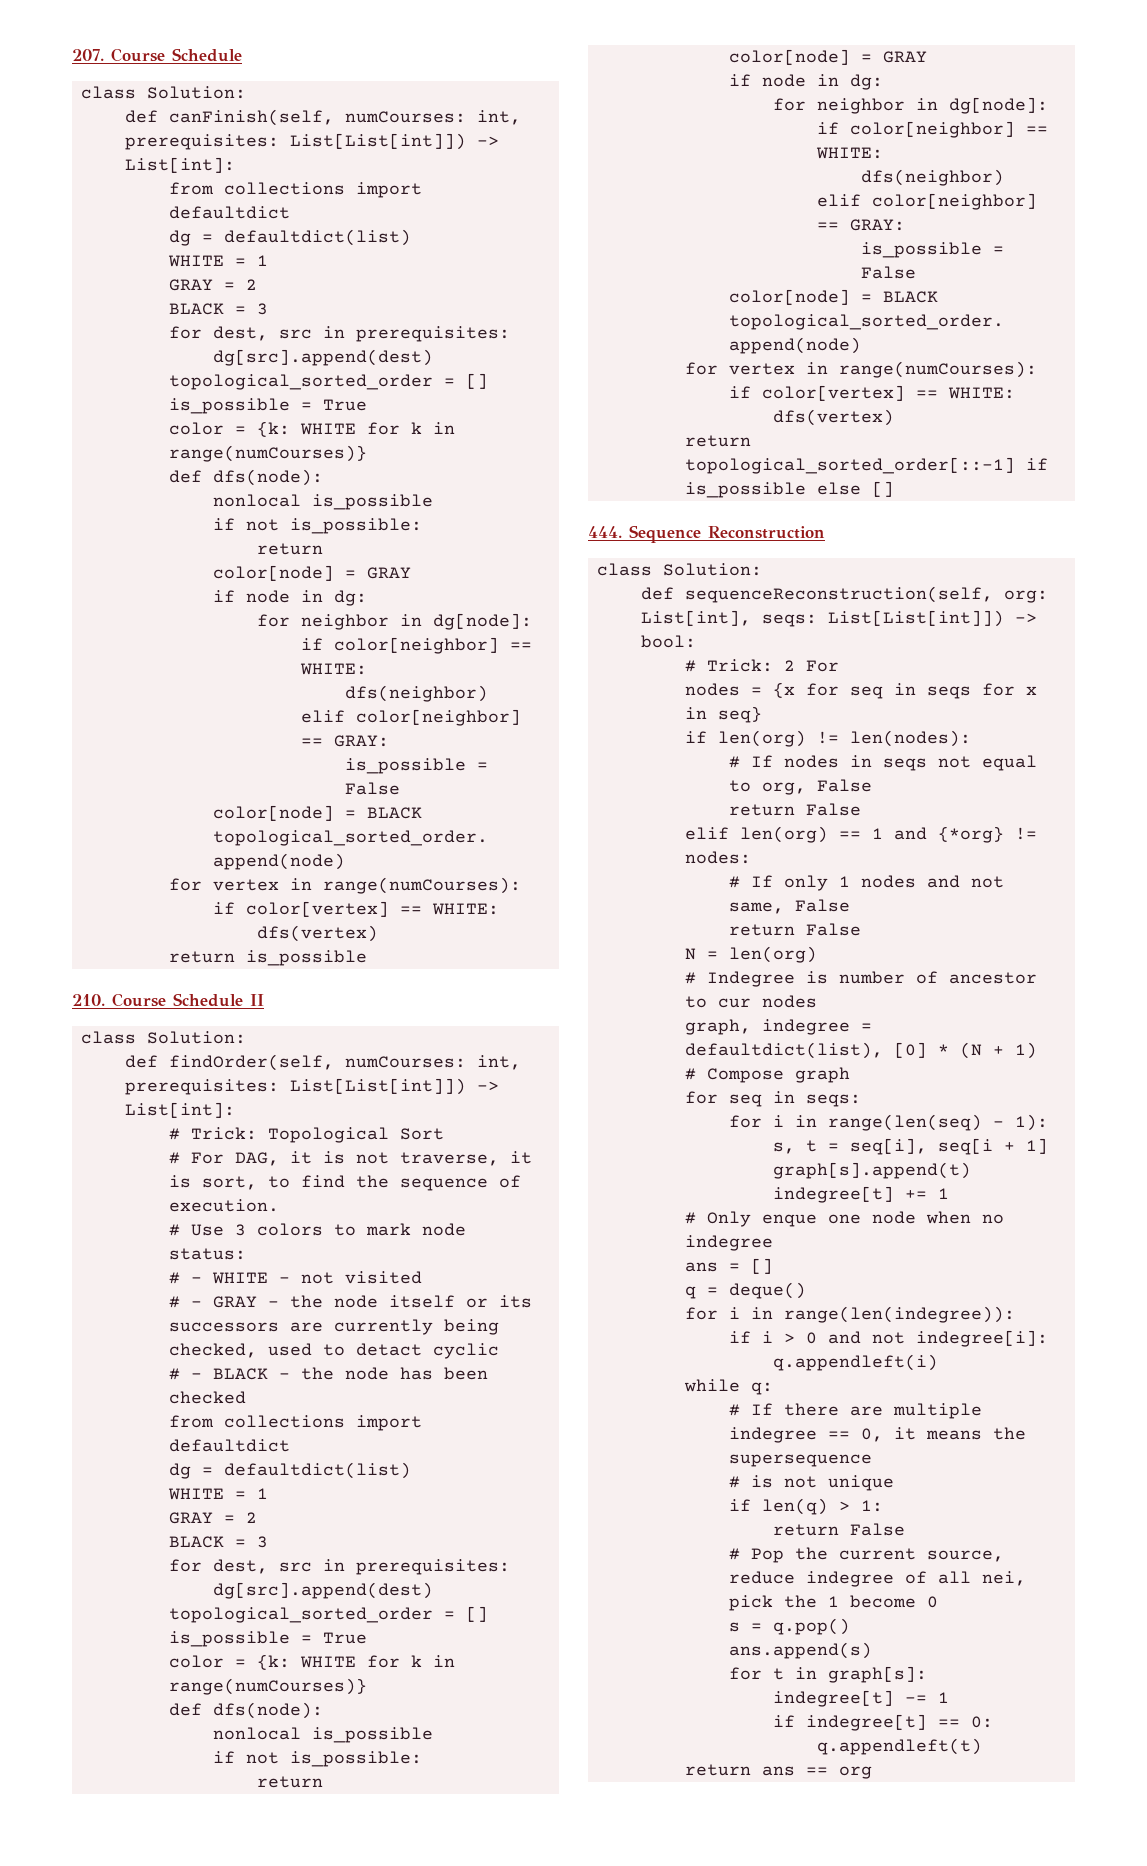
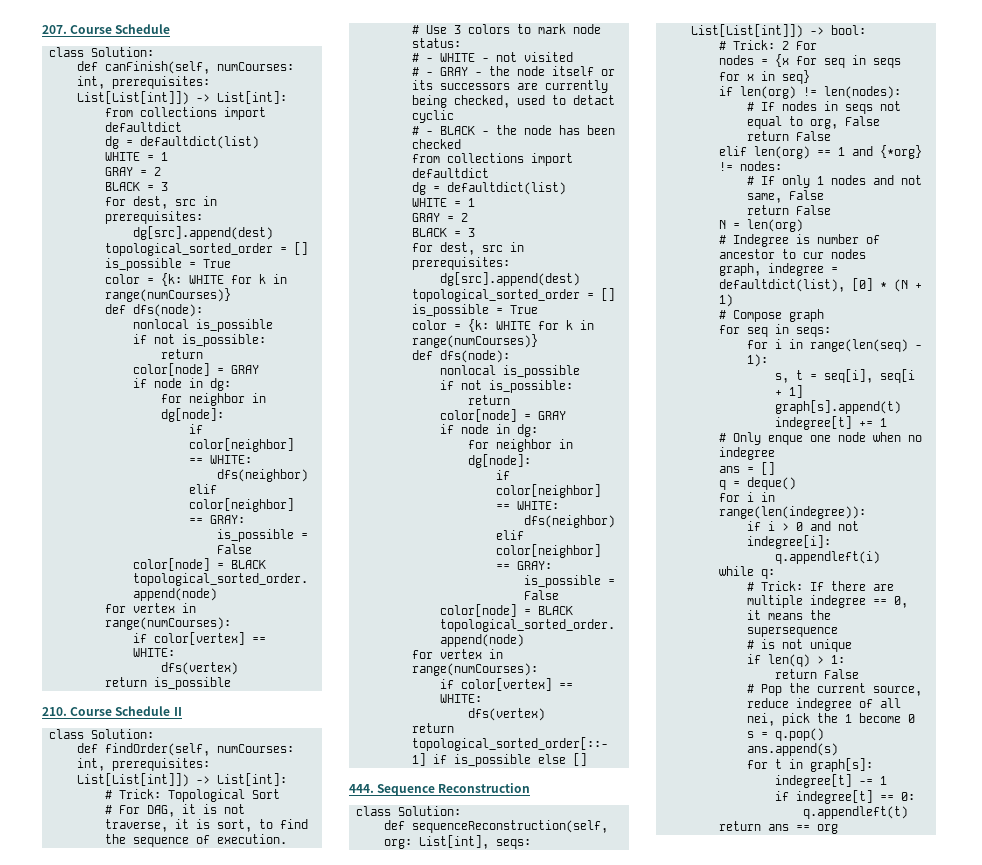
(740, 1410) none -> [761,581,804,591] Trick:

